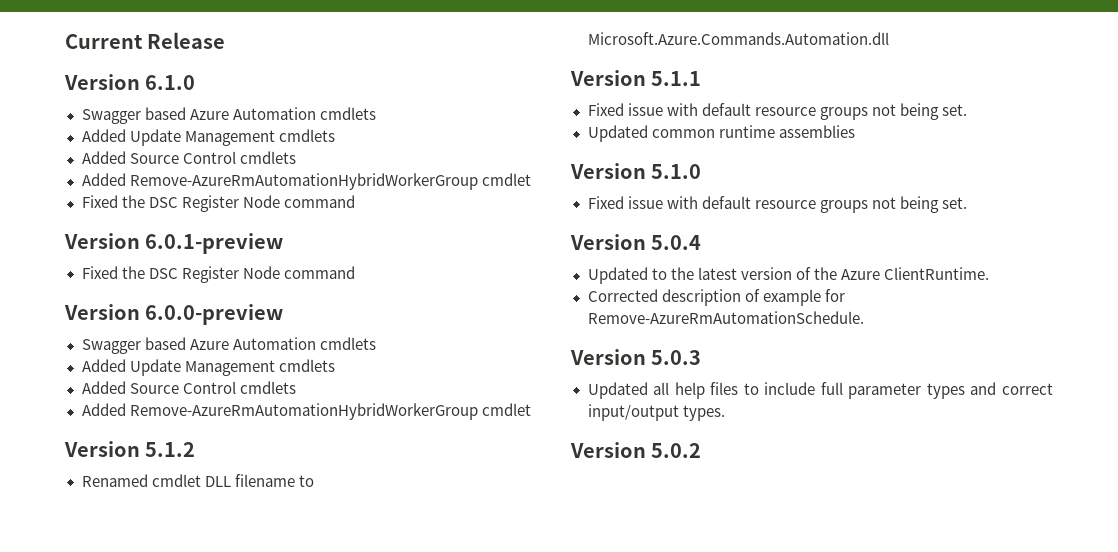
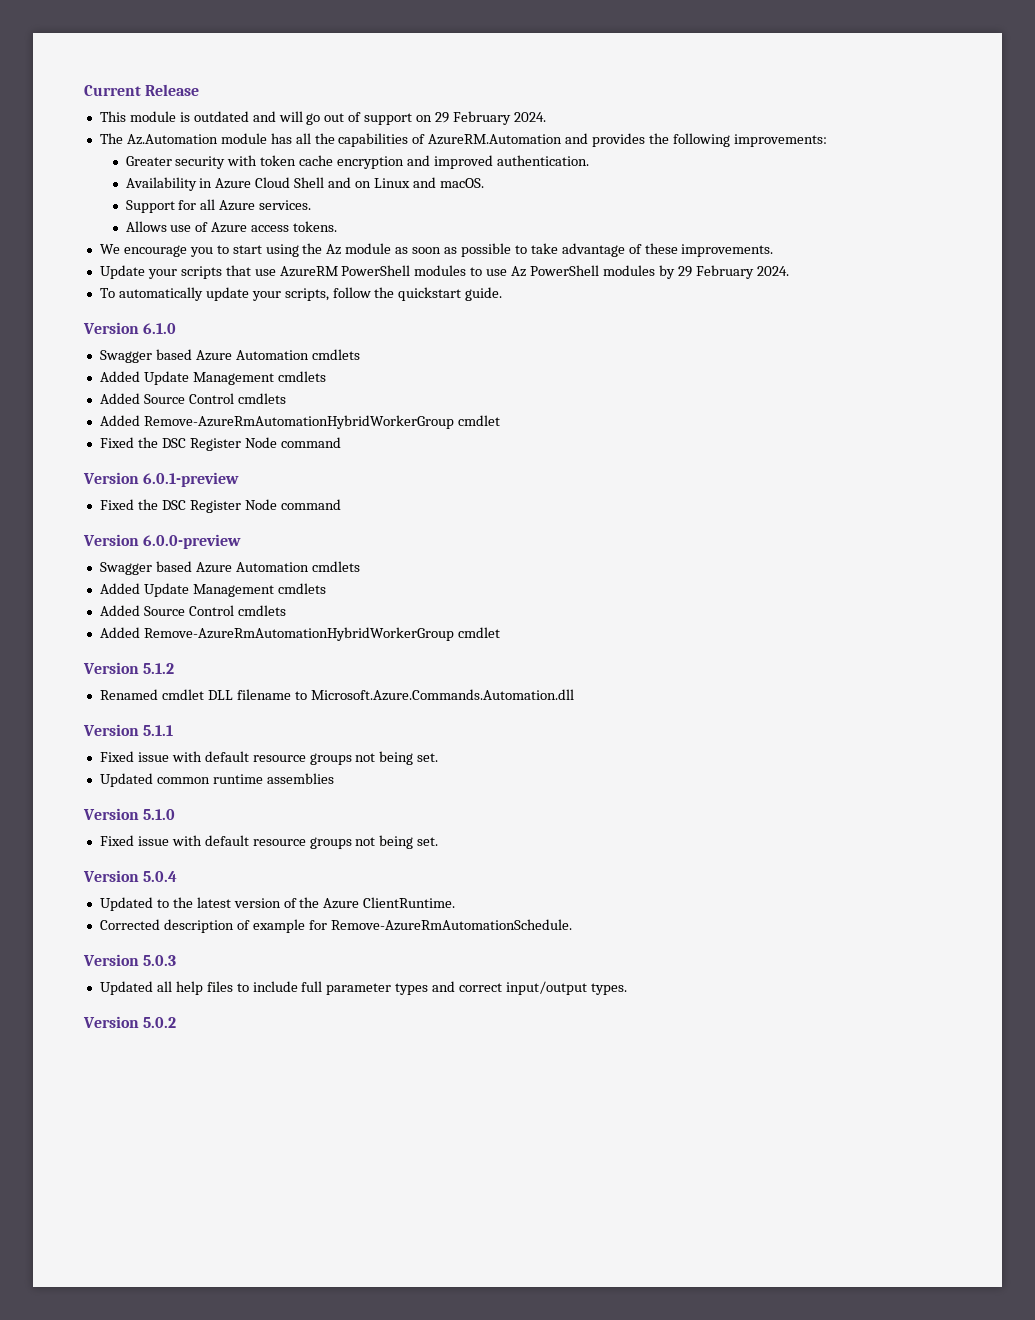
(226, 40) none -> [99,111,546,125] [99,133,827,147] [125,155,589,169] [125,177,484,191] [125,199,312,213] [125,221,338,233] [99,243,774,257] [99,265,789,279] [99,287,503,301] // This module is outdated and will go out of support on 29 February 2024. // The Az.Automation module has all the capabilities of AzureRM.Automation and provides the following improvements: // Greater security with token cache encryption and improved authentication. // Availability in Azure Cloud Shell and on Linux and macOS. // Support for all Azure services. // Allows use of Azure access tokens. // We encourage you to start using the Az module as soon as possible to take advantage of these improvements. // Update your scripts that use AzureRM PowerShell modules to use Az PowerShell modules by 29 February 2024. // To automatically update your scripts, follow the quickstart guide.

